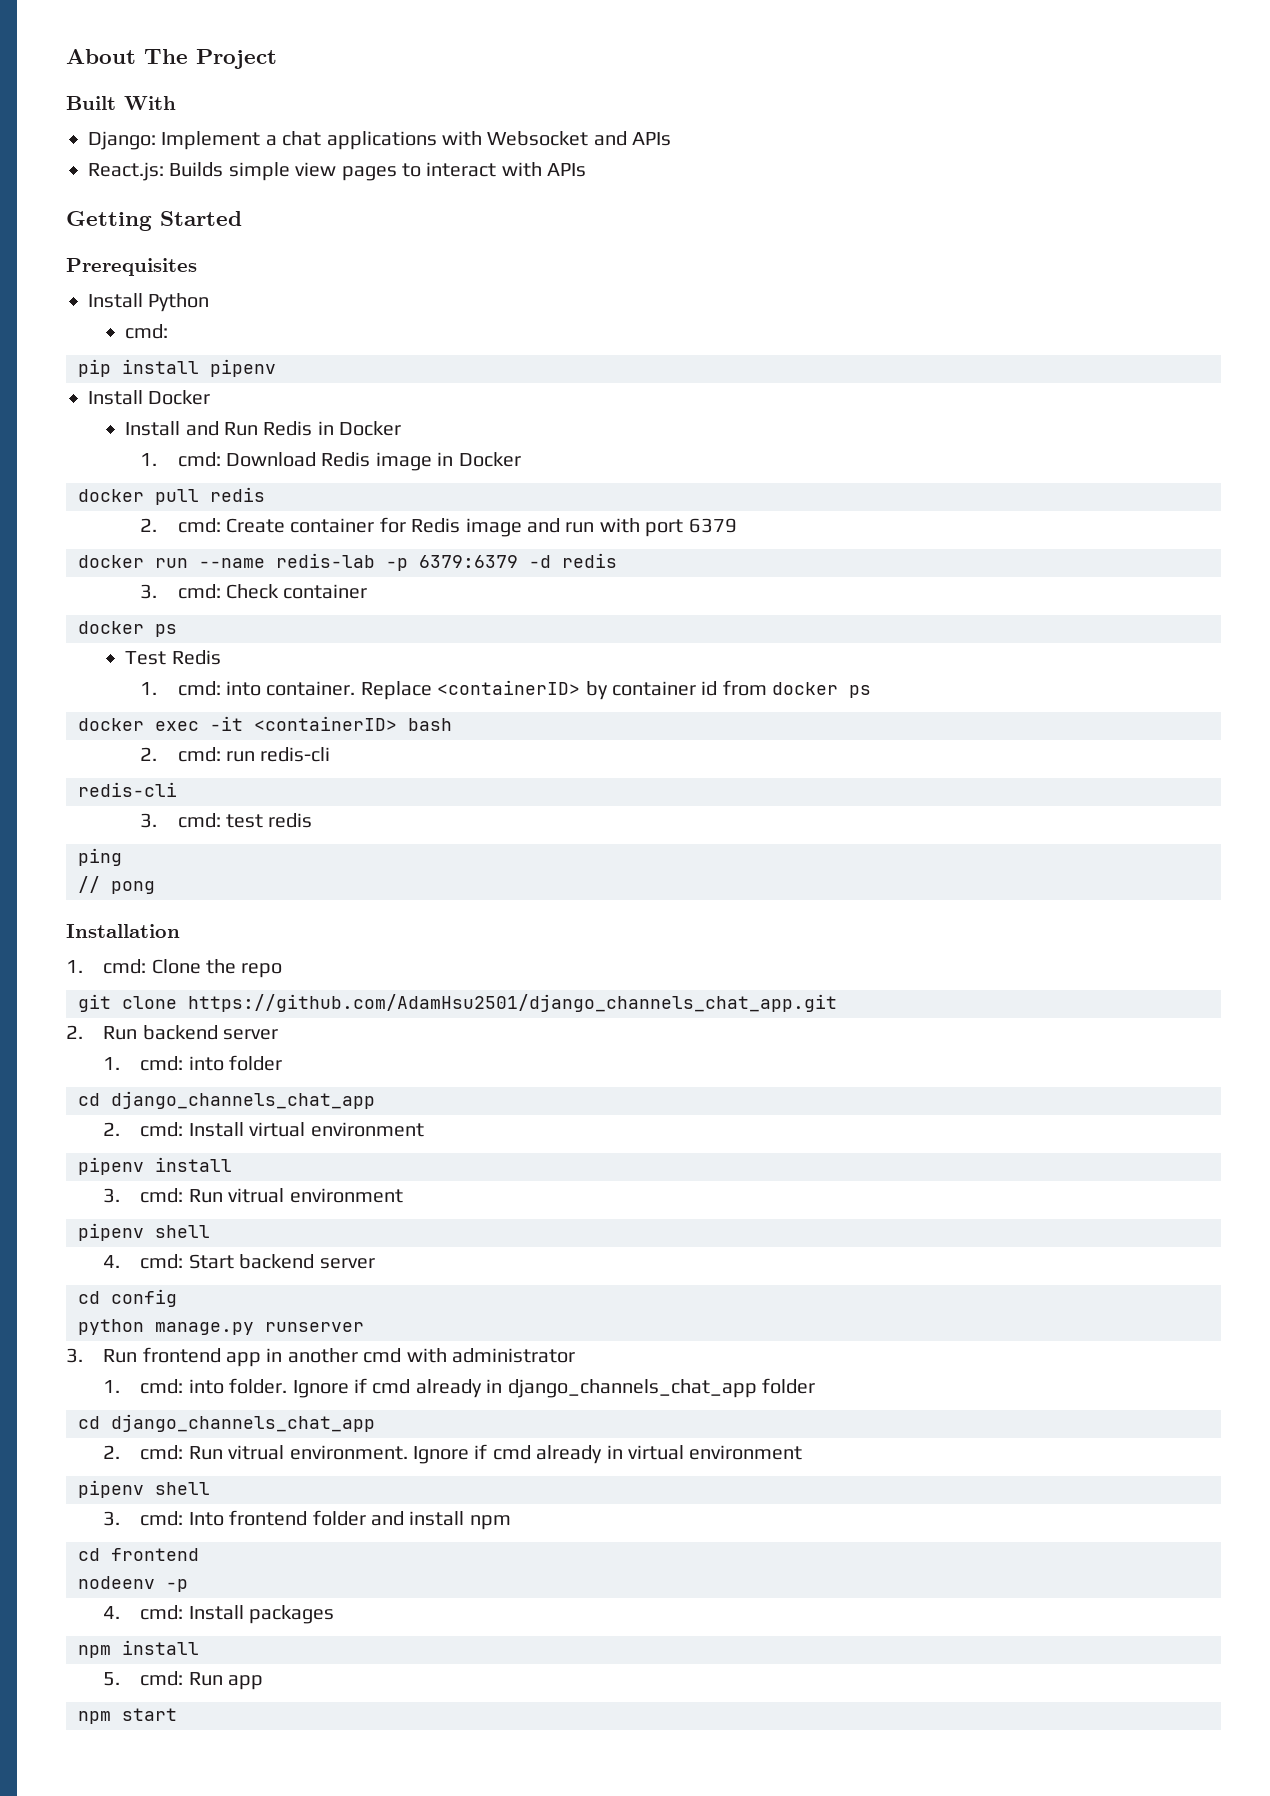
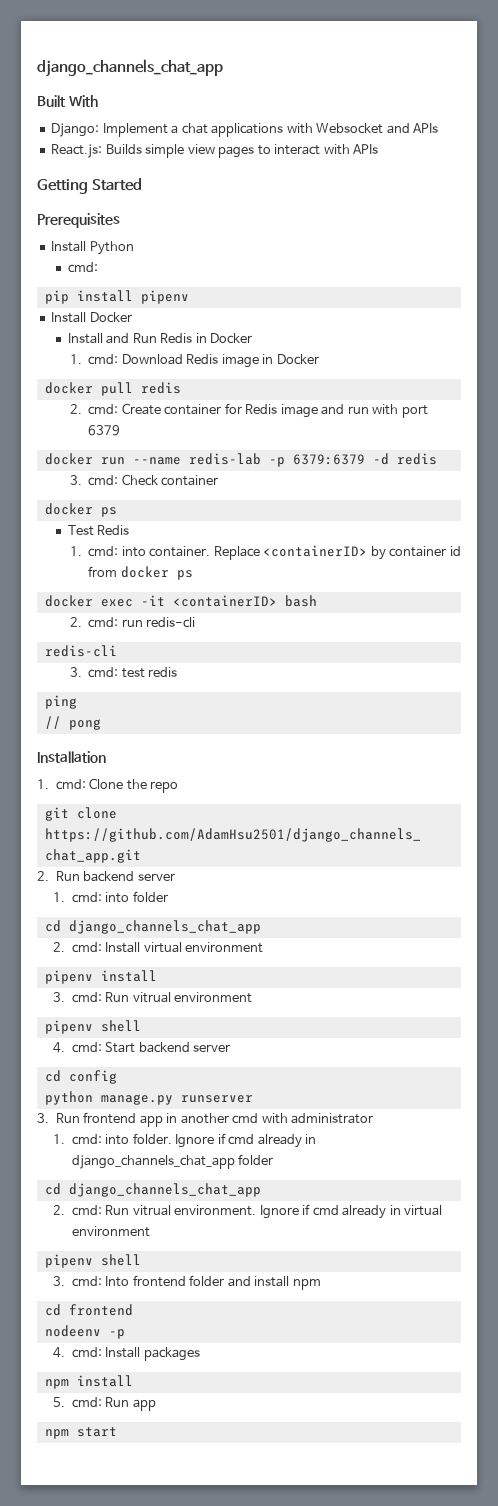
[66,49,277,69] About The Project -> [37,59,223,77] django_channels_chat_app

